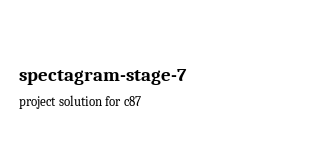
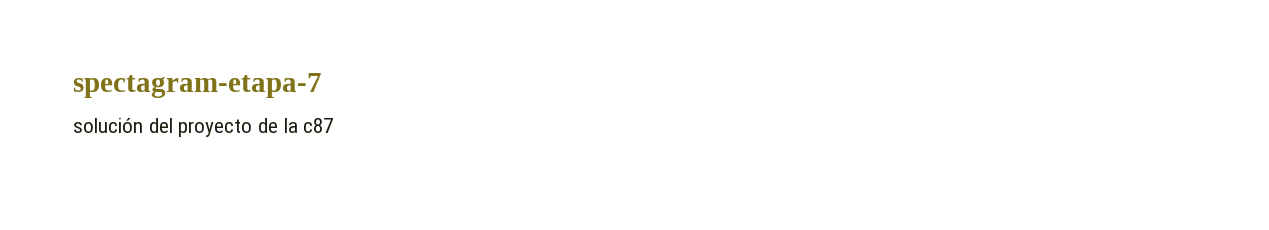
[19,69,187,85] [19,95,122,109] spectagram-stage-7 // project solution for -> [73,73,322,98] [73,118,298,137] spectagram-etapa-7 // solución del proyecto de la

